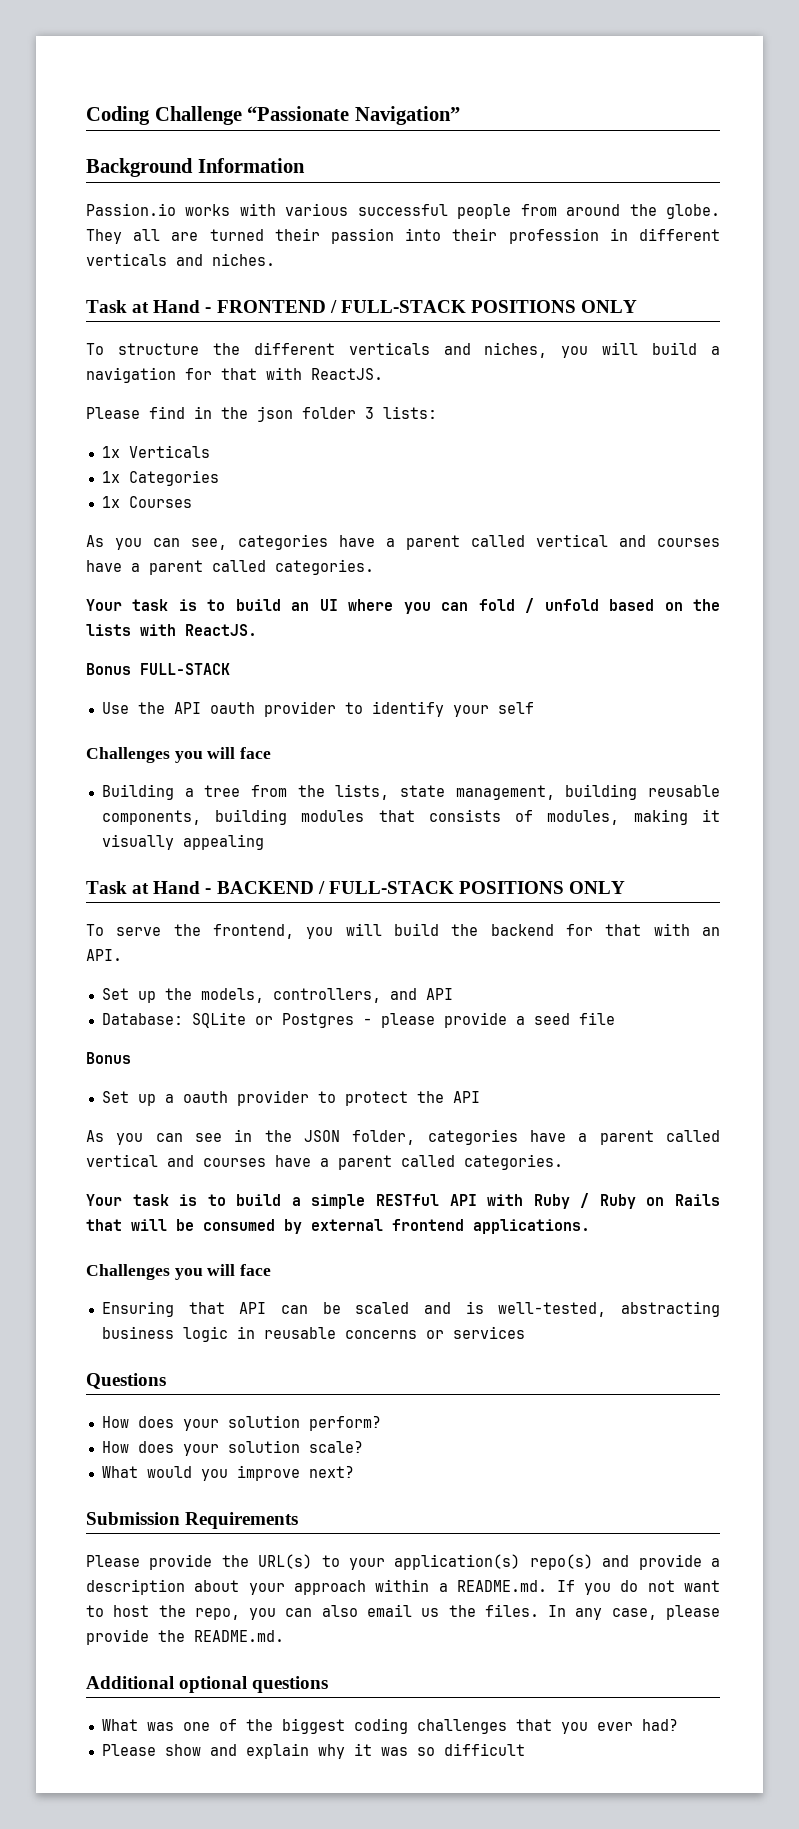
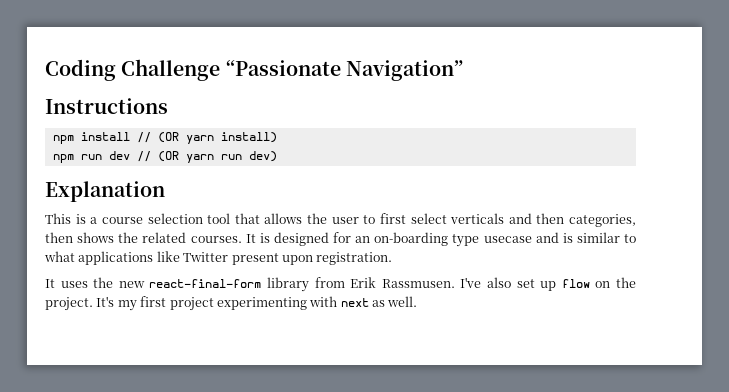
[86,158,305,177] [86,203,721,219] [86,228,720,244] [86,253,275,266] [86,300,638,313] [86,342,720,358] [86,367,383,383] [86,406,437,422] [101,445,210,458] [101,470,219,486] [101,496,192,508] [86,534,720,550] [86,559,374,575] [86,598,720,614] [86,624,257,636] [86,663,230,675] [101,701,534,717] [86,747,272,763] [101,784,720,800] [101,809,721,825] [101,834,264,850] [86,881,626,894] [86,923,720,939] [86,949,122,961] [101,988,453,1003] [101,1012,615,1028] [86,1052,131,1064] [101,1090,480,1106] [86,1129,720,1145] [86,1154,563,1170] [86,1193,720,1209] [86,1219,590,1234] [86,1264,272,1280] [101,1301,720,1317] [101,1326,525,1342] [86,1373,166,1389] [101,1415,381,1431] [101,1440,363,1456] [101,1465,354,1481] [86,1512,299,1529] [86,1554,720,1570] [86,1579,721,1595] [86,1604,720,1620] [86,1629,284,1645] [86,1676,329,1693] [101,1718,678,1734] [101,1743,525,1759] Background Information // Passion.io works with various successful people from around the globe. They all are turned their passion into their profession in different verticals and niches. // Task at Hand - FRONTEND / FULL-STACK POSITIONS ONLY // To structure the different verticals and niches, you will build a navigation for that with ReactJS. // Please find in the json folder 3 lists: // 1x Verticals // 1x Categories // 1x Courses // As you can see, categories have a parent called vertical and courses have a parent called categories. // Your task is to build an UI where you can fold / unfold based on the lists with ReactJS. // Bonus FULL-STACK // Use the API oauth provider to identify your self // Challenges you will face // Building a tree from the lists, state management, building reusable components, building modules that consists of modules, making it visually appealing // Task at Hand - BACKEND / FULL-STACK POSITIONS ONLY // To serve the frontend, you will build the backend for that with an API. // Set up the models, controllers, and API // Database: SQLite or Postgres - please provide a seed file // Bonus // Set up a oauth provider to protect the API // As you can see in the JSON folder, categories have a parent called vertical and courses have a parent called categories. // Your task is to build a simple RESTful API with Ruby / Ruby on Rails that will be consumed by external frontend applications. // Challenges you will face // Ensuring that API can be scaled and is well-tested, abstracting business logic in reusable concerns or services // Questions // How does your solution perform? // How does your solution scale? // What would you improve next? // Submission Requirements // Please provide the URL(s) to your application(s) repo(s) and provide a description about your approach within a README.md. If you do not want to host the repo, you can also email us the files. In any case, please provide the README.md. // Additional optional questions // What was one of the biggest coding challenges that you ever had? // Please show and explain why it was so difficult -> [45,98,168,114] [52,132,277,144] [52,151,277,163] [45,181,165,202] [45,213,636,227] [45,232,636,247] [44,251,393,265] [45,277,637,292] [45,296,418,311] Instructions // npm install // (OR yarn install) // npm run dev // (OR yarn run dev) // Explanation // This is a course selection tool that allows the user to first select verticals and then categories, then shows the related courses. It is designed for an on-boarding type usecase and is similar to what applications like Twitter present upon registration. // It uses the new react-final-form library from Erik Rassmusen. I've also set up flow on the project. It's my first project experimenting with next as well.

